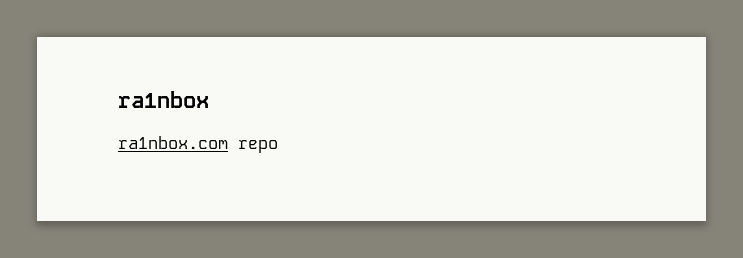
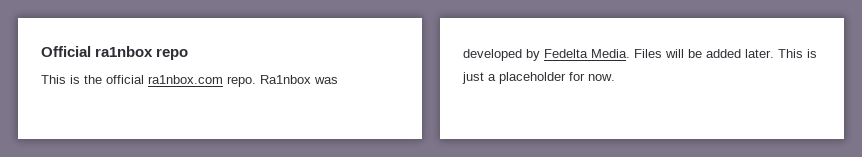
(118, 99) none -> [41,46,91,57] Official
[118,136,278,153] // ra1nbox.com repo -> [156,48,189,60] [41,75,338,87] [463,49,817,61] [462,72,615,84] repo // This is the official ra1nbox.com repo. Ra1nbox was developed by Fedelta Media. Files will be added later. This is just a placeholder for now.

